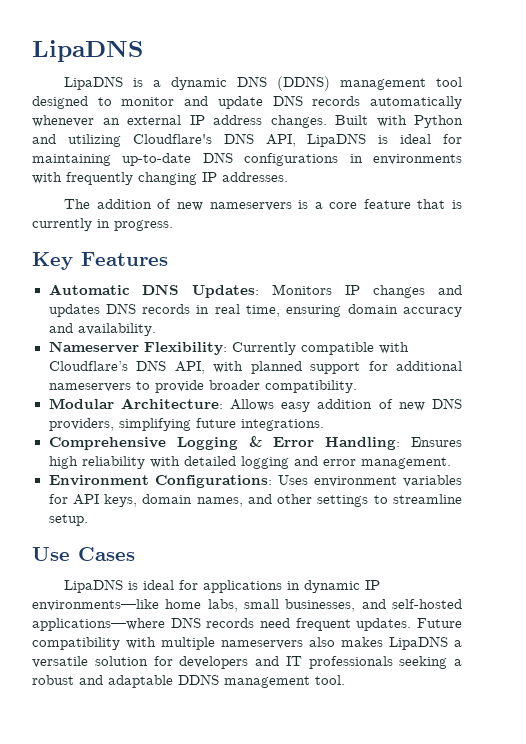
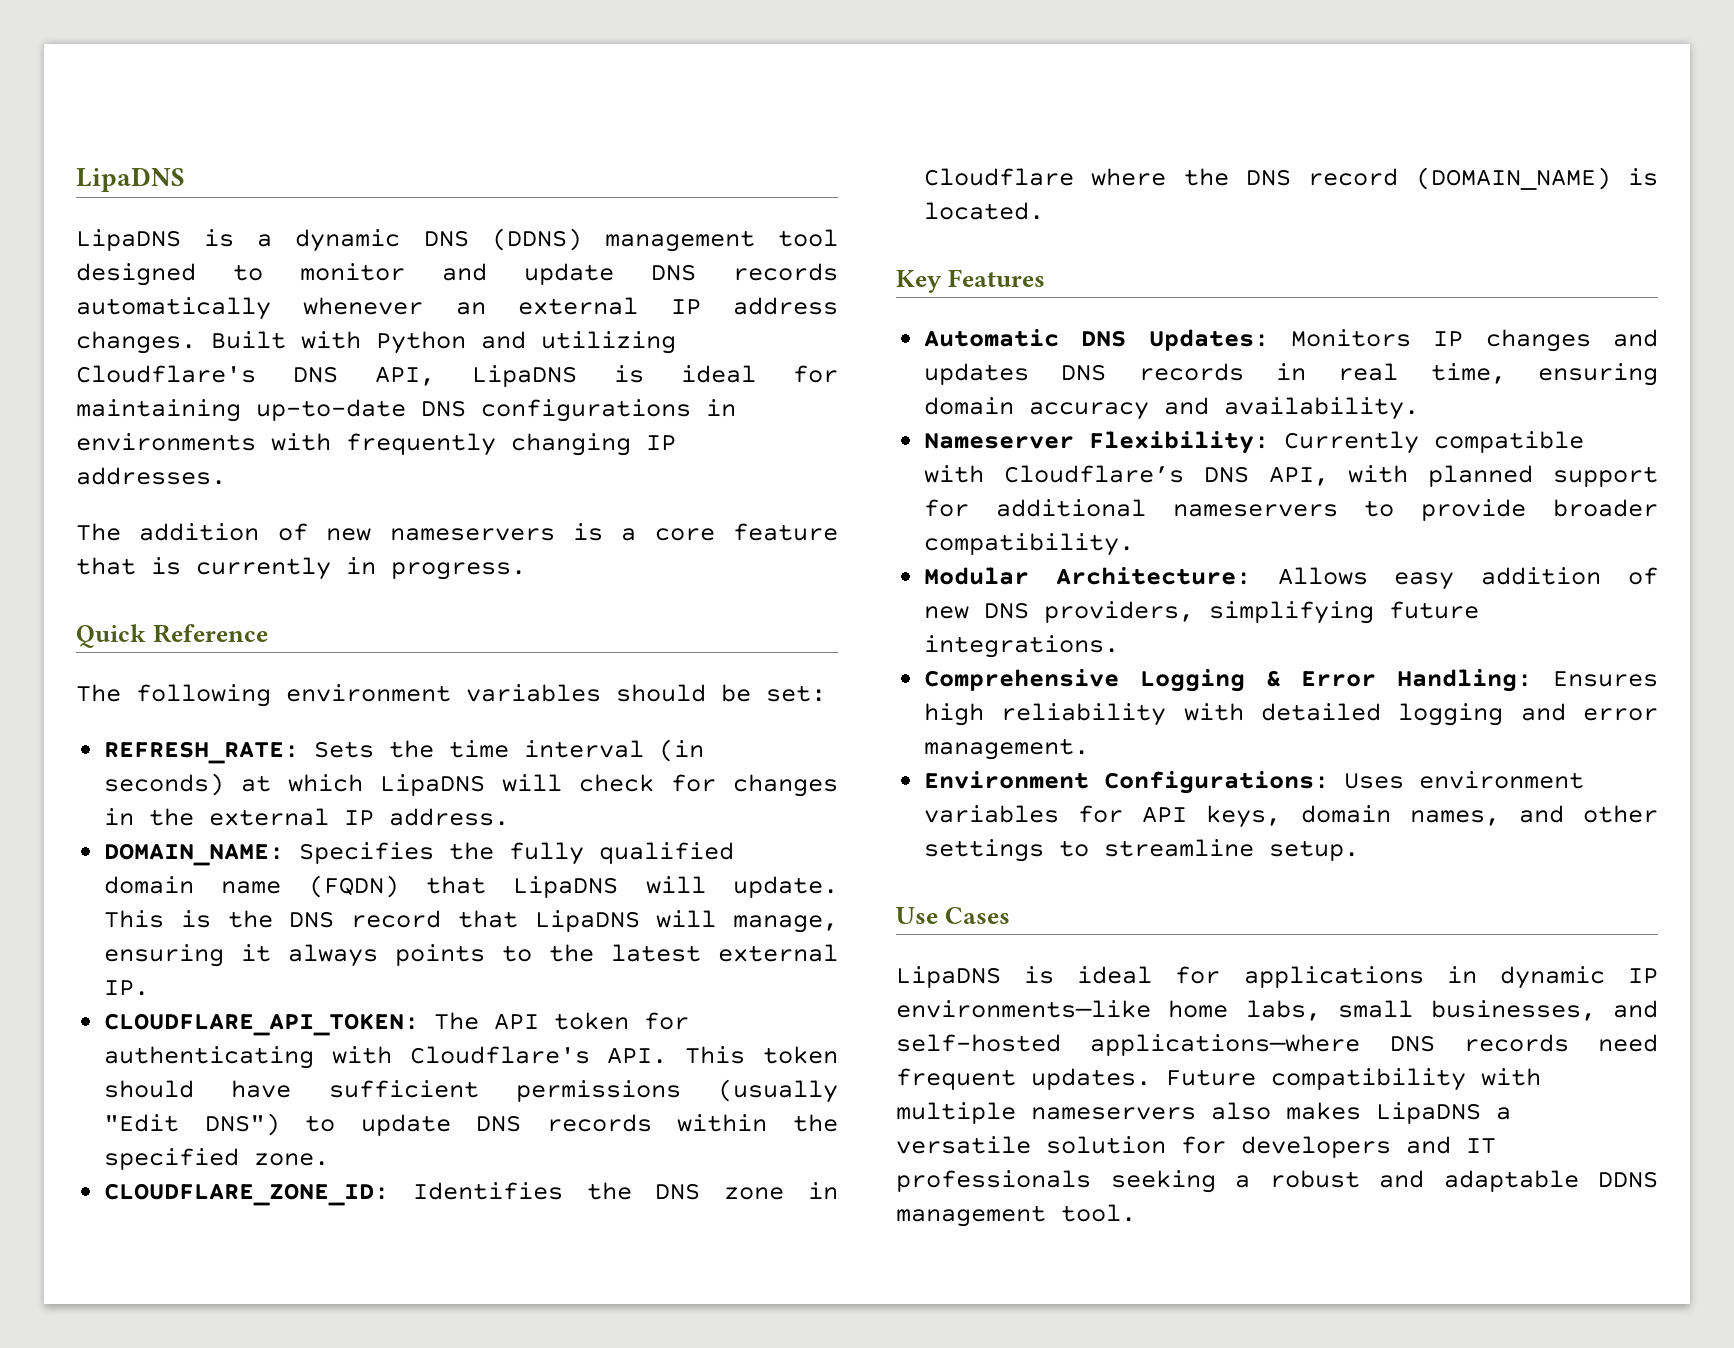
(173, 225) none -> [76,624,268,648] [76,684,826,707] [104,739,705,764] [104,773,838,797] [104,808,510,826] [104,842,735,866] [104,875,839,898] [104,910,838,933] [104,944,838,967] [104,980,150,996] [104,1012,690,1036] [104,1046,838,1069] [104,1079,838,1103] [104,1113,838,1136] [104,1148,330,1170] [104,1182,838,1206] [924,167,1658,190] [924,202,1045,220] // Quick Reference // The following environment variables should be set: // REFRESH_RATE: Sets the time interval (in seconds) at which LipaDNS will check for changes in the external IP address. // DOMAIN_NAME: Specifies the fully qualified domain name (FQDN) that LipaDNS will update. This is the DNS record that LipaDNS will manage, ensuring it always points to the latest external IP. // CLOUDFLARE_API_TOKEN: The API token for authenticating with Cloudflare's API. This token should have sufficient permissions (usually "Edit DNS") to update DNS records within the specified zone. // CLOUDFLARE_ZONE_ID: Identifies the DNS zone in Cloudflare where the DNS record (DOMAIN_NAME) is located.

